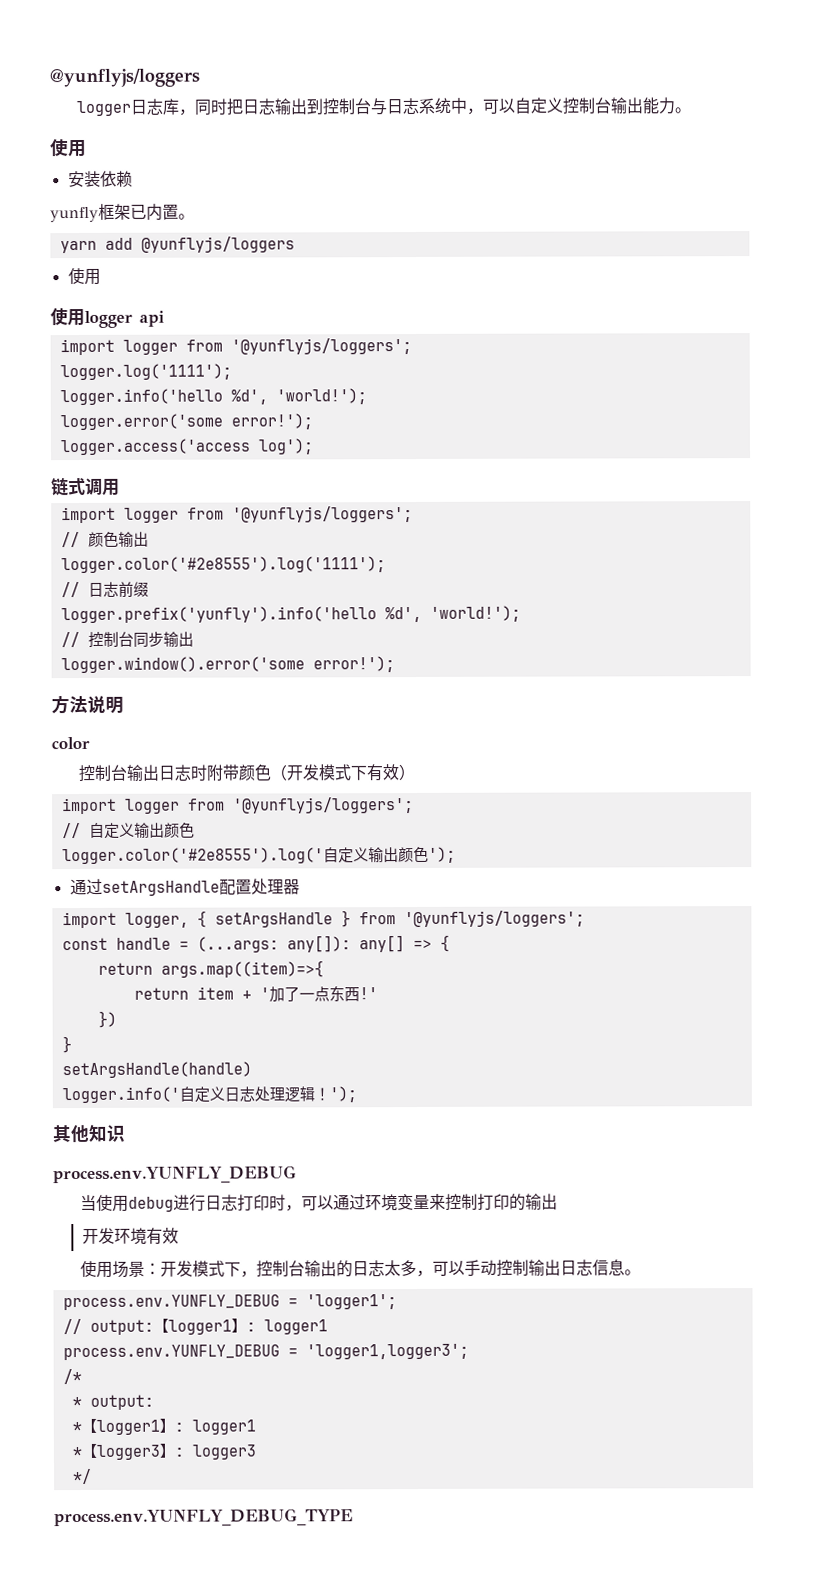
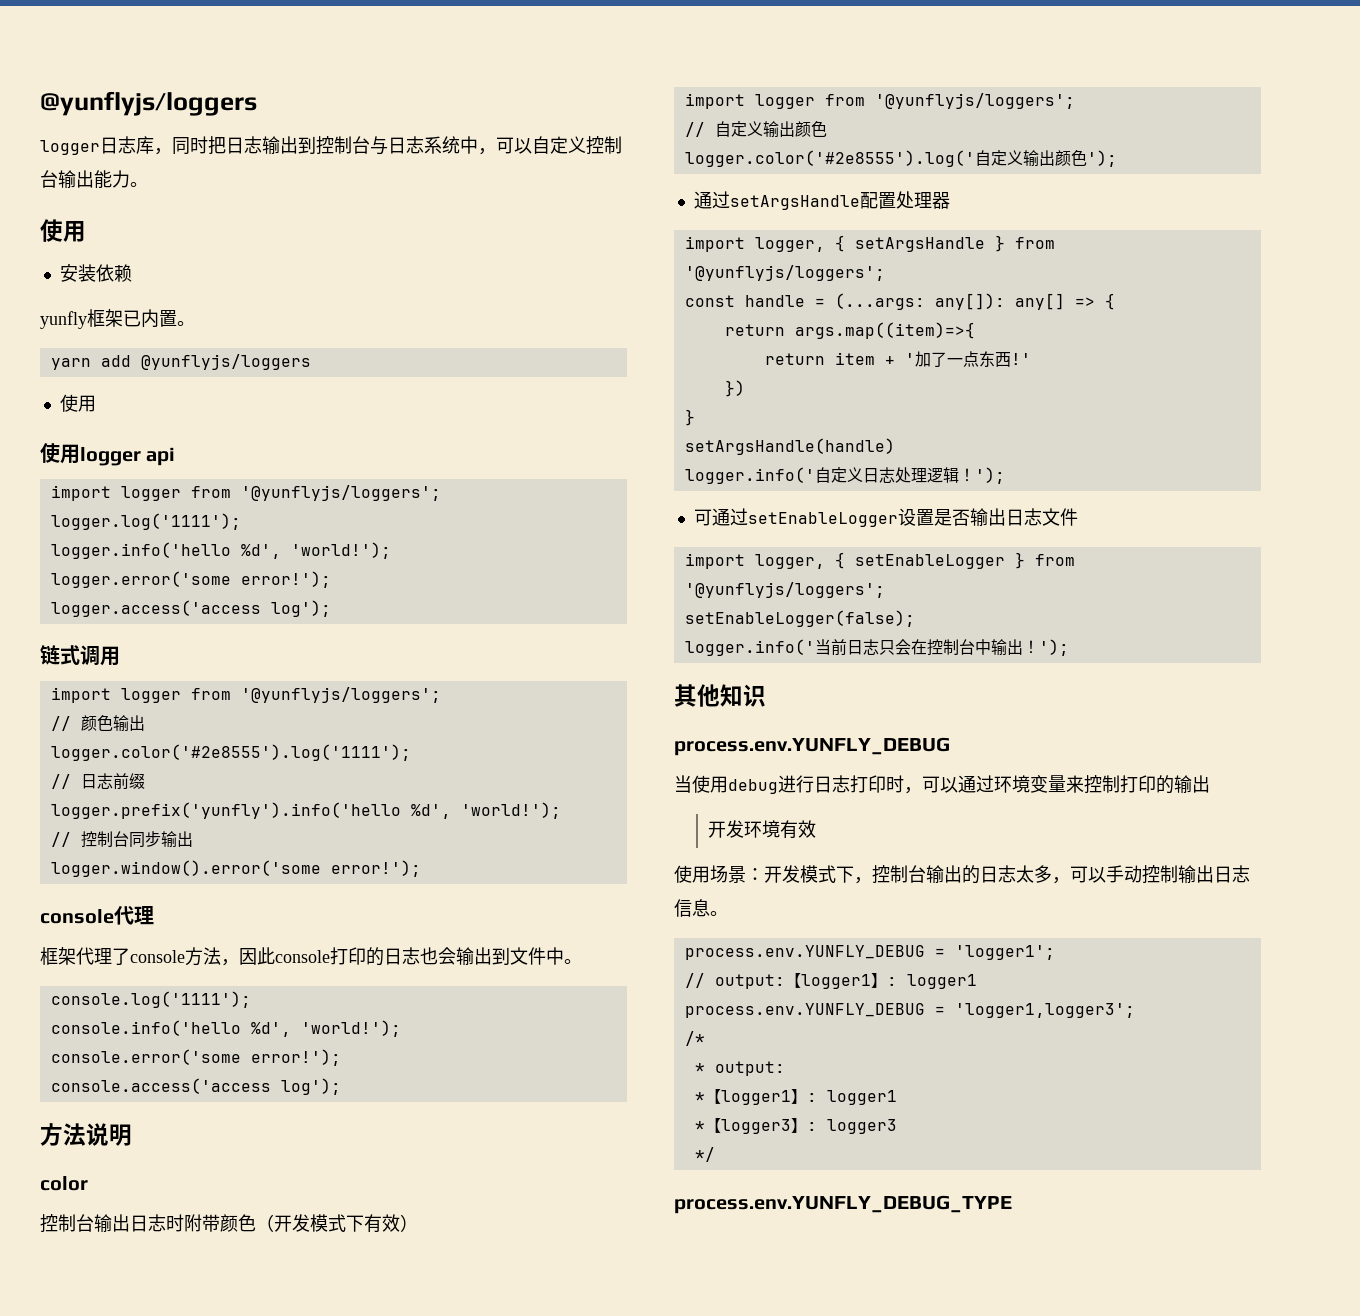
(395, 664) none -> [40,906,154,925] [40,947,582,966] [50,991,251,1008] [50,1020,401,1037] [50,1049,341,1066] [50,1078,341,1095] // console代理 // 框架代理了console方法，因此console打印的日志也会输出到文件中。 // console.log('1111'); // console.info('hello %d', 'world!'); // console.error('some error!'); // console.access('access log');
(357, 1094) none -> [693,508,1078,527] [684,552,1075,569] [684,582,885,598] [684,610,915,627] [684,639,1069,656] // 可通过setEnableLogger设置是否输出日志文件 // import logger, { setEnableLogger } from '@yunflyjs/loggers'; // setEnableLogger(false); // logger.info('当前日志只会在控制台中输出！');

